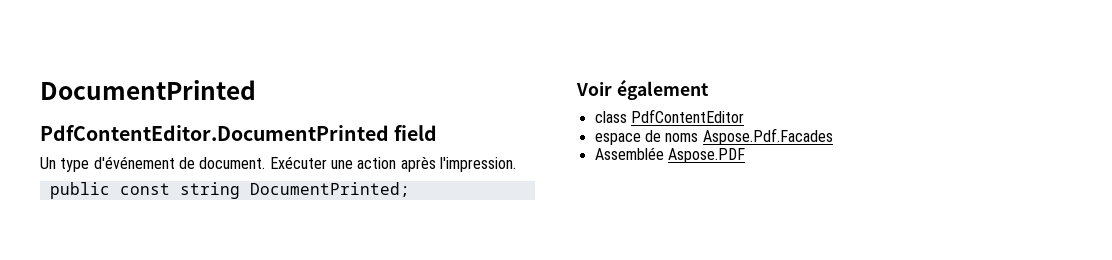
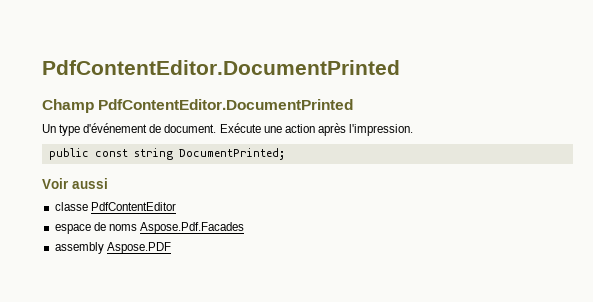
[40,80,256,100] [40,125,438,141] DocumentPrinted // PdfContentEditor.DocumentPrinted field -> [42,60,400,75] [42,99,354,113] PdfContentEditor.DocumentPrinted // Champ PdfContentEditor.DocumentPrinted
[269,156,327,169] Exécuter -> [219,123,261,133] Exécute
[616,79,709,100] [594,111,627,123] également // class -> [72,178,108,189] [54,202,88,211] aussi // classe
[594,147,664,160] Assemblée -> [54,242,104,254] assembly

